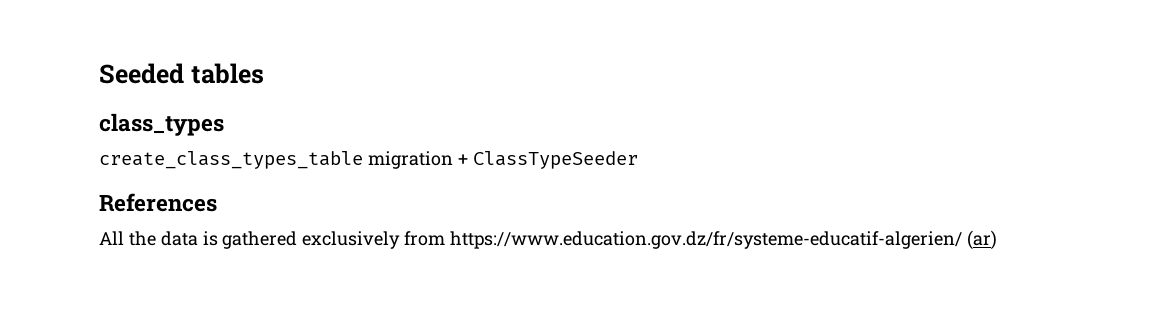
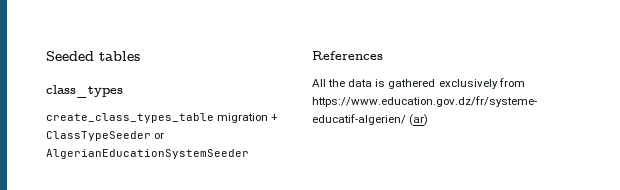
(638, 160) none -> [154,132,165,139] [46,149,249,159] or AlgerianEducationSystemSeeder

